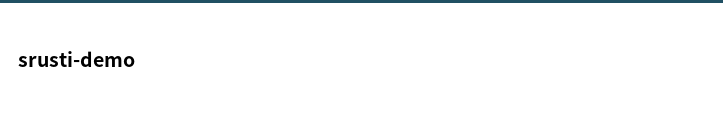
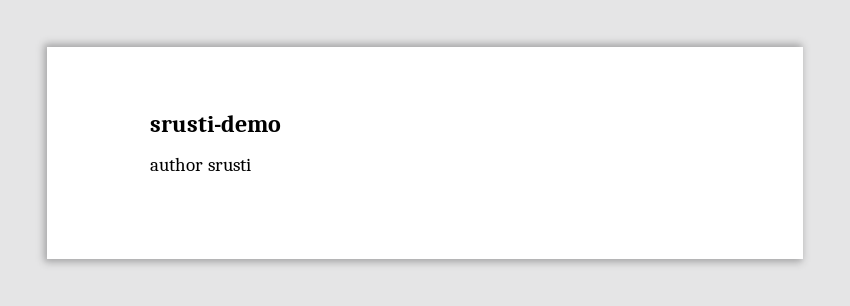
(135, 59) none -> [150,157,252,171] // author srusti

